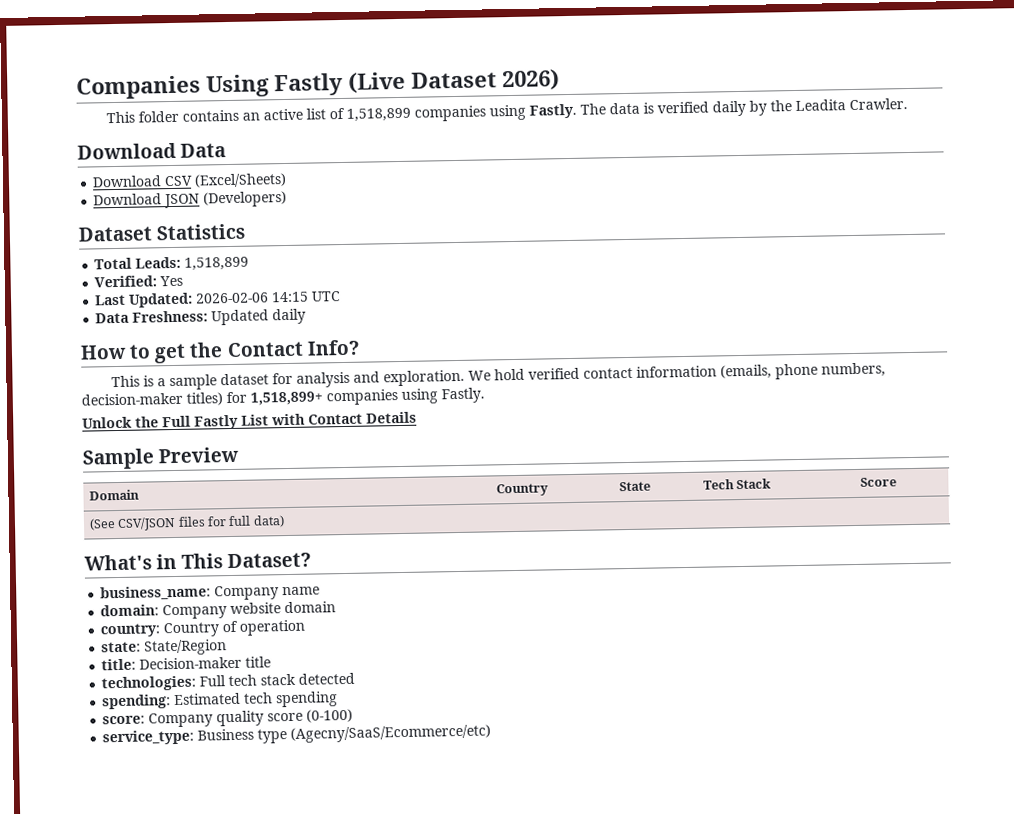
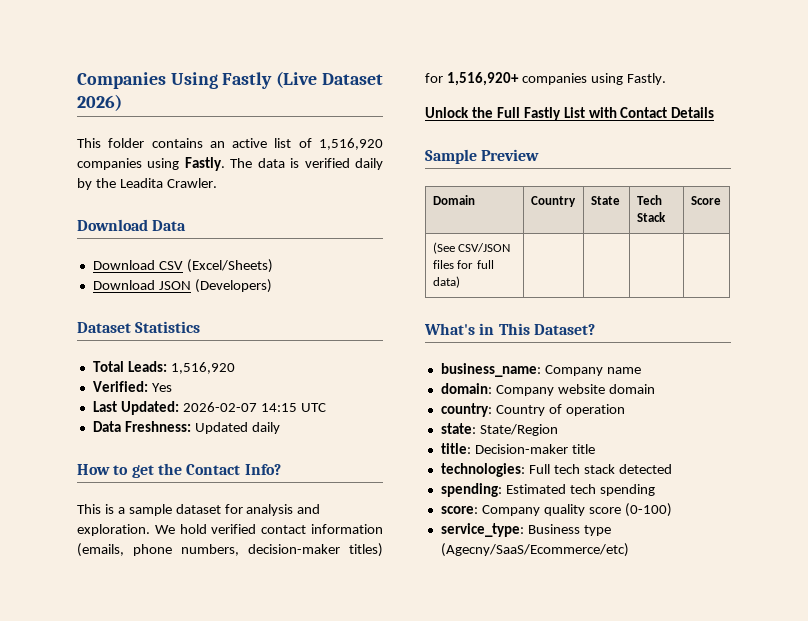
[346,107,412,122] 1,518,899 -> [319,138,383,150] 1,516,920
[184,256,250,271] 1,518,899 -> [170,362,235,374] 1,516,920
[195,292,270,304] 2026-02-06 -> [182,402,257,412] 2026-02-07
[250,391,323,406] 1,518,899+ -> [446,72,519,86] 1,516,920+

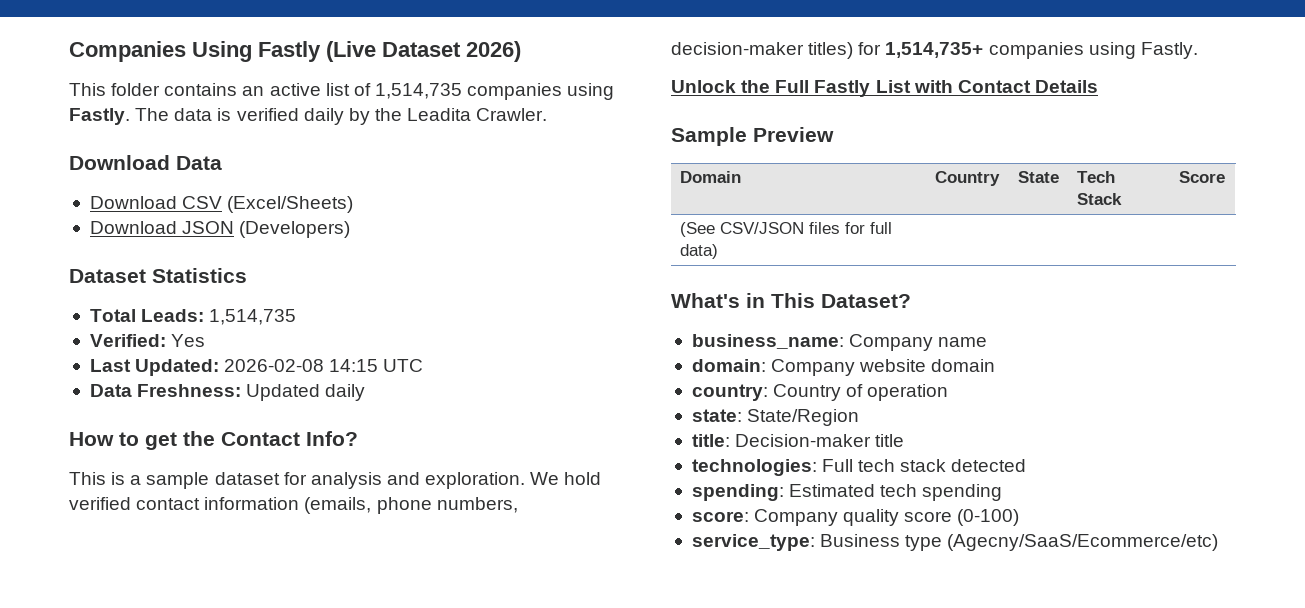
[319,138,383,150] 1,516,920 -> [374,83,462,99] 1,514,735
[170,362,235,374] 1,516,920 -> [209,309,297,325] 1,514,735
[182,402,257,412] 2026-02-07 -> [224,359,325,372] 2026-02-08
[446,72,519,86] 1,516,920+ -> [885,42,984,58] 1,514,735+

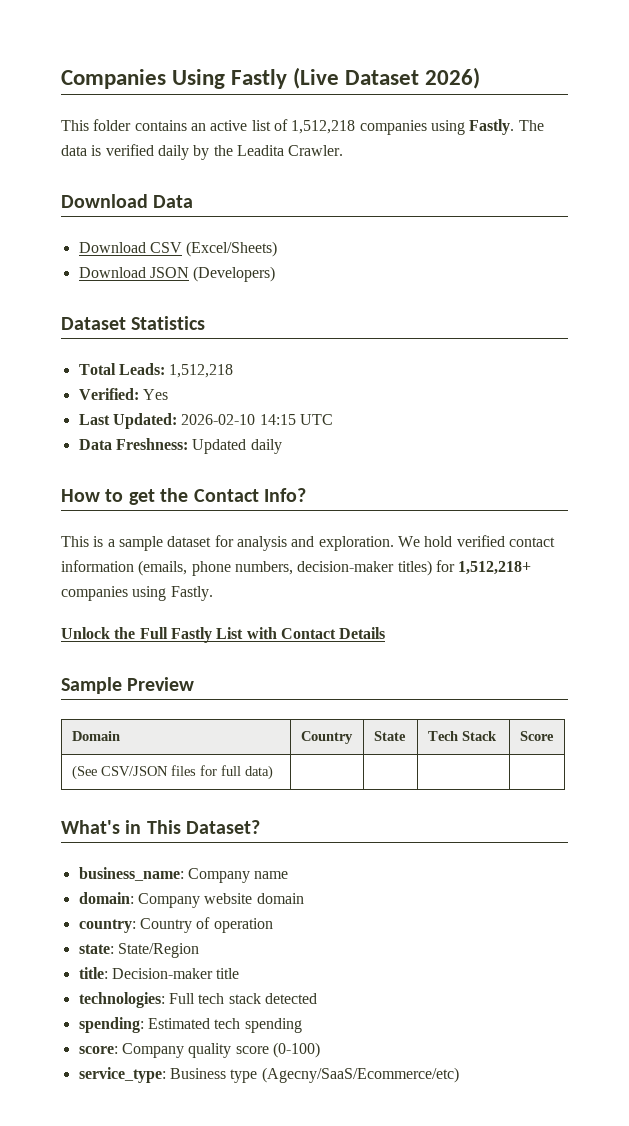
[374,83,462,99] 1,514,735 -> [291,120,356,134] 1,512,218
[209,309,297,325] 1,514,735 -> [169,364,234,378] 1,512,218
[224,359,325,372] 2026-02-08 -> [181,414,256,425] 2026-02-10
[885,42,984,58] 1,514,735+ -> [458,561,532,575] 1,512,218+

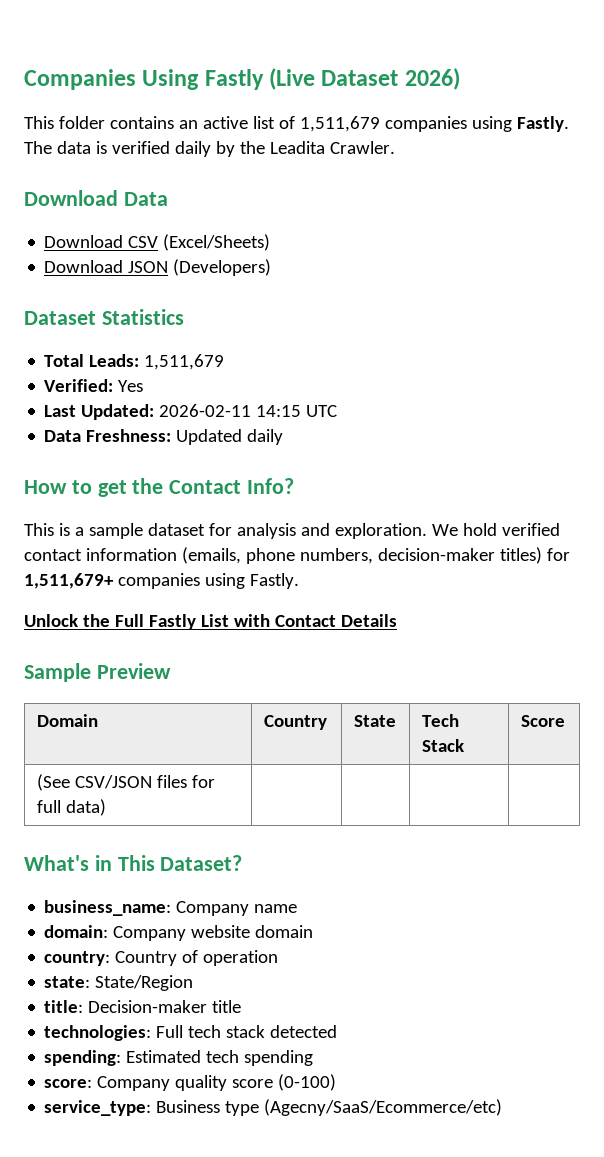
[291,120,356,134] 1,512,218 -> [299,116,380,132] 1,511,679
[169,364,234,378] 1,512,218 -> [144,354,225,370] 1,511,679
[181,414,256,425] 2026-02-10 -> [159,404,252,417] 2026-02-11
[458,561,532,575] 1,512,218+ -> [24,573,114,589] 1,511,679+

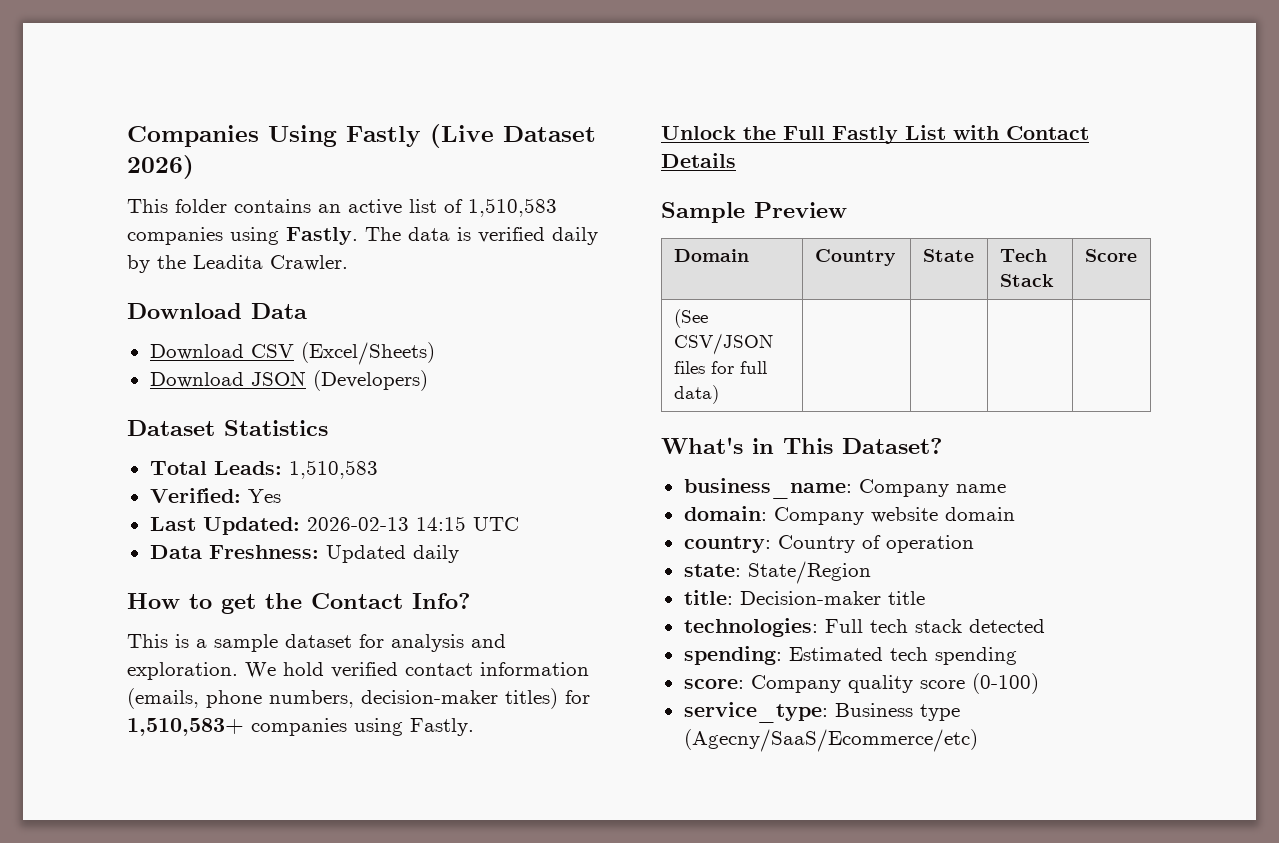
[299,116,380,132] 1,511,679 -> [468,198,557,217] 1,510,583
[144,354,225,370] 1,511,679 -> [288,460,378,479] 1,510,583
[159,404,252,417] 2026-02-11 -> [306,517,409,531] 2026-02-13
[24,573,114,589] 1,511,679+ -> [127,718,244,736] 1,510,583+

